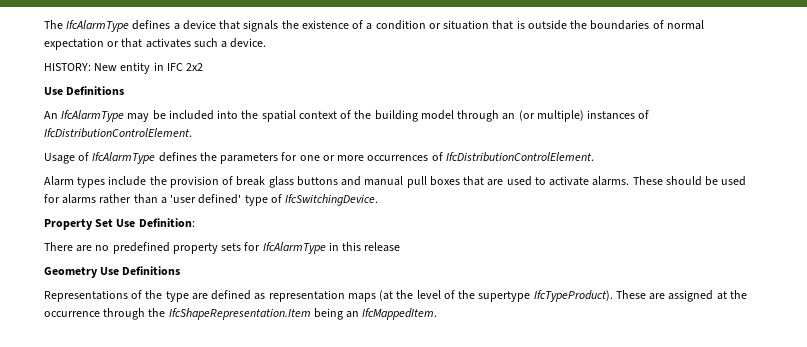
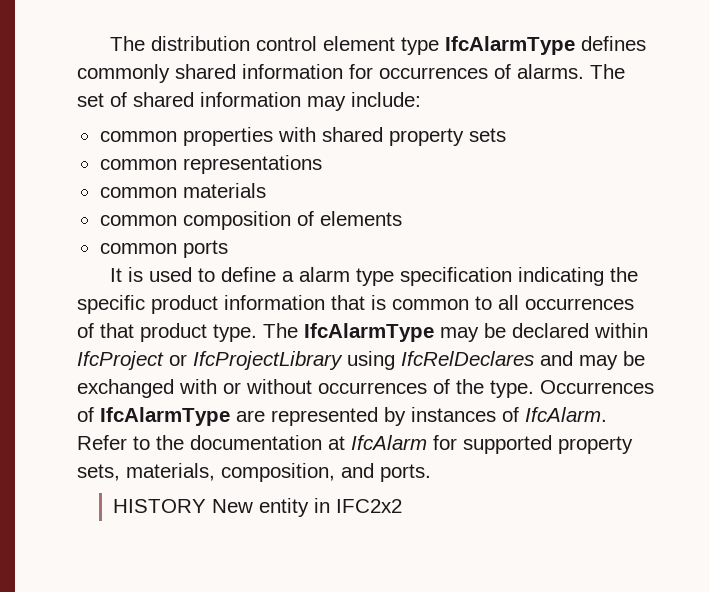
[44,20,704,32] [44,38,267,50] [44,62,204,74] [44,86,125,95] [44,110,650,122] [44,128,192,138] [44,152,594,164] [44,176,747,188] [44,194,379,206] [44,218,195,230] [44,242,401,254] [44,266,181,278] [44,290,747,302] [44,308,438,320] The IfcAlarmType defines a device that signals the existence of a condition or situation that is outside the boundaries of normal expectation or that activates such a device. // HISTORY: New entity in IFC 2x2 // Use Definitions // An IfcAlarmType may be included into the spatial context of the building model through an (or multiple) instances of IfcDistributionControlElement. // Usage of IfcAlarmType defines the parameters for one or more occurrences of IfcDistributionControlElement. // Alarm types include the provision of break glass buttons and manual pull boxes that are used to activate alarms. These should be used for alarms rather than a 'user defined' type of IfcSwitchingDevice. // Property Set Use Definition: // There are no predefined property sets for IfcAlarmType in this release // Geometry Use Definitions // Representations of the type are defined as representation maps (at the level of the supertype IfcTypeProduct). These are assigned at the occurrence through the IfcShapeRepresentation.Item being an IfcMappedItem. -> [110,36,647,55] [77,64,625,83] [77,92,421,111] [99,127,506,146] [99,155,322,174] [99,183,266,198] [99,211,402,230] [99,240,228,258] [110,267,639,286] [77,295,634,314] [77,323,648,342] [77,351,645,370] [77,379,654,398] [77,407,607,426] [77,435,633,454] [77,463,431,482] [112,498,402,517] The distribution control element type IfcAlarmType defines commonly shared information for occurrences of alarms. The set of shared information may include: // common properties with shared property sets // common representations // common materials // common composition of elements // common ports // It is used to define a alarm type specification indicating the specific product information that is common to all occurrences of that product type. The IfcAlarmType may be declared within IfcProject or IfcProjectLibrary using IfcRelDeclares and may be exchanged with or without occurrences of the type. Occurrences of IfcAlarmType are represented by instances of IfcAlarm. Refer to the documentation at IfcAlarm for supported property sets, materials, composition, and ports. // HISTORY New entity in IFC2x2

